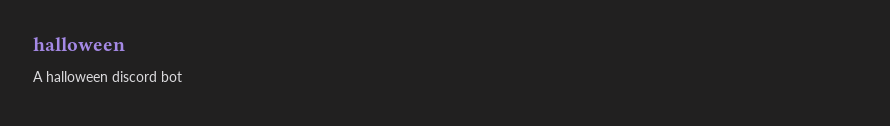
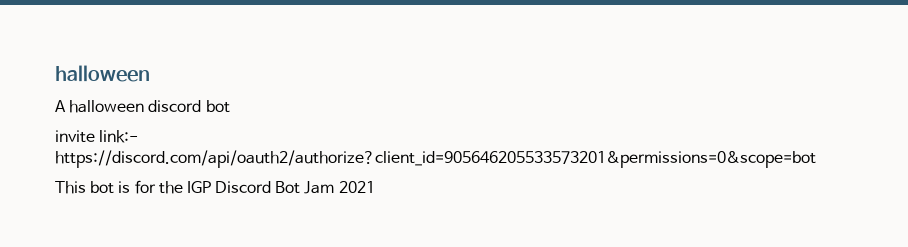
(182, 76) none -> [55,130,139,143] [55,150,816,168] [55,180,375,194] // invite link:- https://discord.com/api/oauth2/authorize?client_id=905646205533573201&permissions=0&scope=bot // This bot is for the IGP Discord Bot Jam 2021

